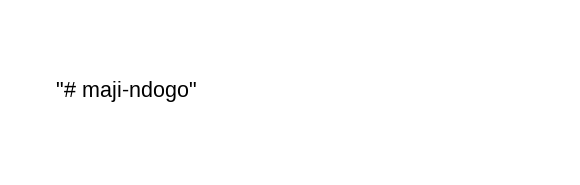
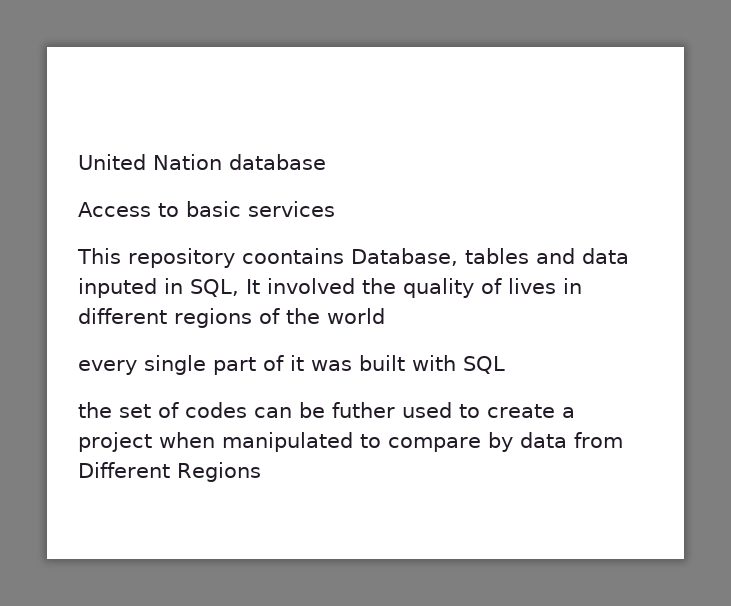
[56,81,197,102] "# maji-ndogo" -> [78,154,326,170] [78,201,335,217] [77,248,629,268] [78,278,582,298] [78,308,385,328] [78,355,505,375] [78,402,575,418] [78,432,623,452] [78,462,261,482] United Nation database // Access to basic services // This repository coontains Database, tables and data inputed in SQL, It involved the quality of lives in different regions of the world // every single part of it was built with SQL // the set of codes can be futher used to create a project when manipulated to compare by data from Different Regions

